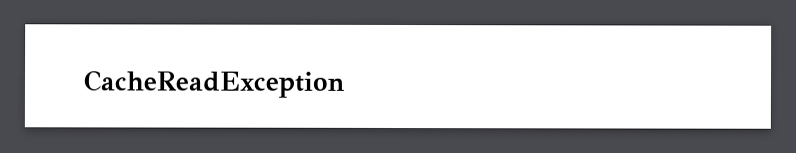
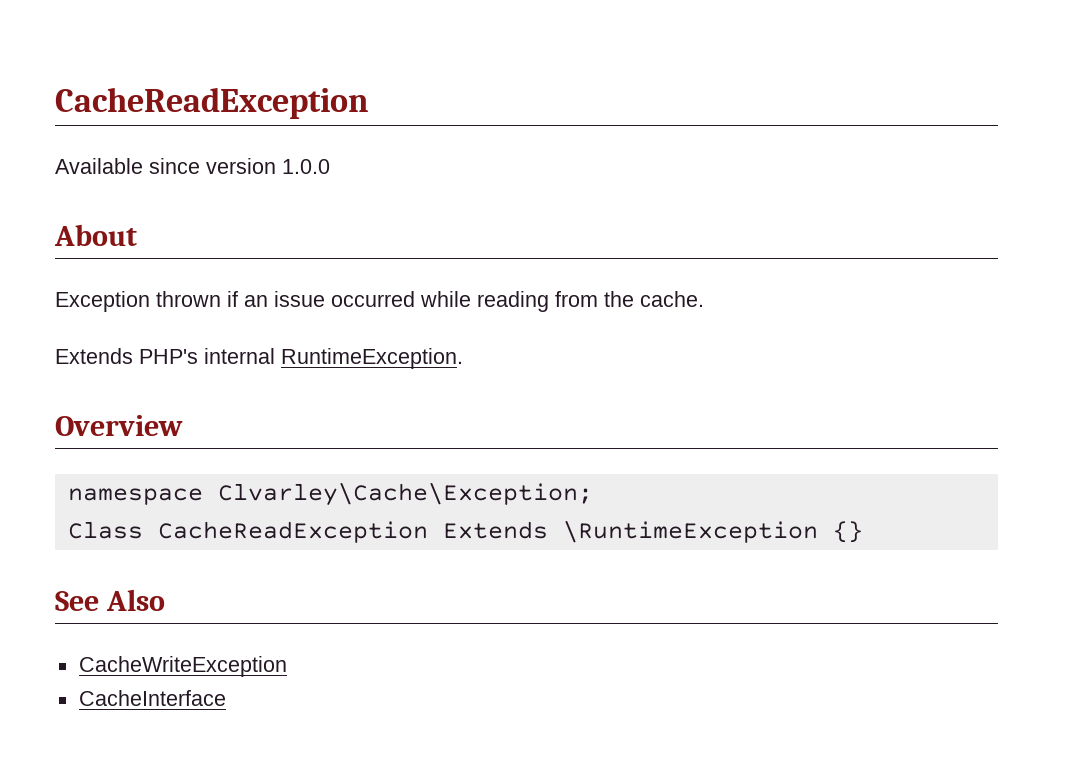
[83,70,346,98] CacheReadException -> [55,87,369,119] [55,158,330,174] [54,224,137,246] [55,291,704,312] [55,348,463,369] [55,415,183,436] [67,482,593,506] [67,520,863,543] [55,589,165,611] [78,656,287,677] [78,690,226,706] CacheReadException // Available since version 1.0.0 // About // Exception thrown if an issue occurred while reading from the cache. // Extends PHP's internal RuntimeException. // Overview // namespace Clvarley\Cache\Exception; // Class CacheReadException Extends \RuntimeException {} // See Also // CacheWriteException // CacheInterface

